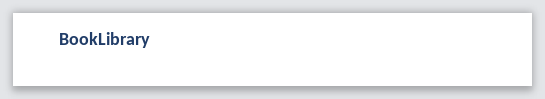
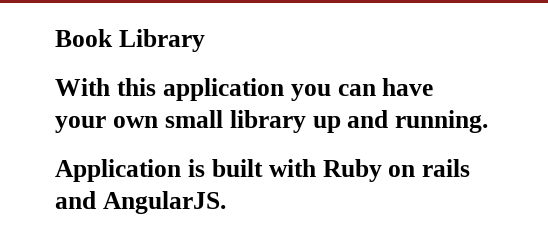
[59,32,150,48] BookLibrary -> [55,29,205,52] [55,78,434,101] [55,110,489,133] [55,159,471,182] [55,191,226,214] Book Library // With this application you can have your own small library up and running. // Application is built with Ruby on rails and AngularJS.

